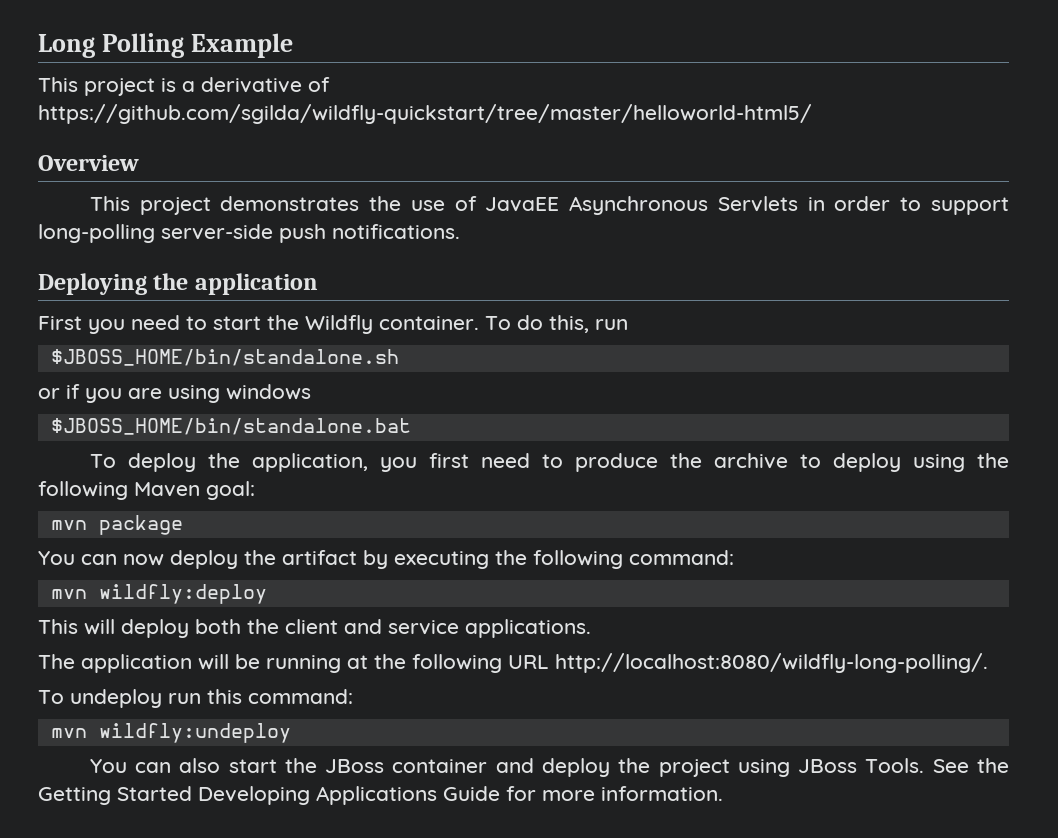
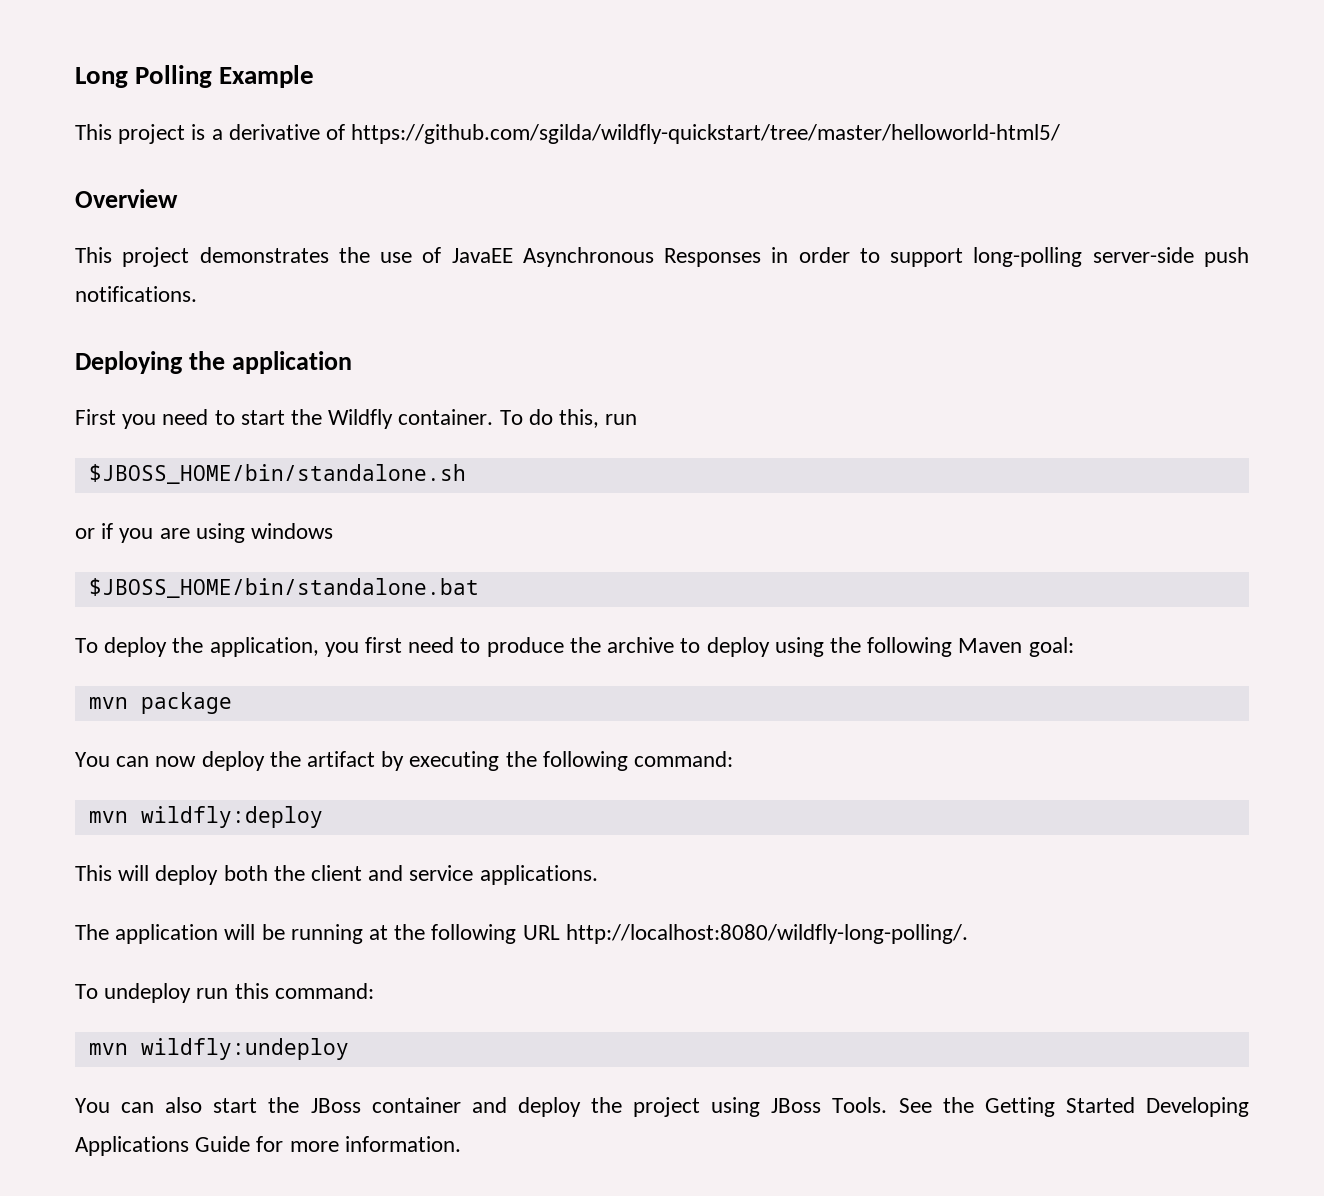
[717,196,798,212] Servlets -> [664,248,762,267] Responses

